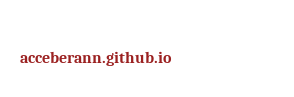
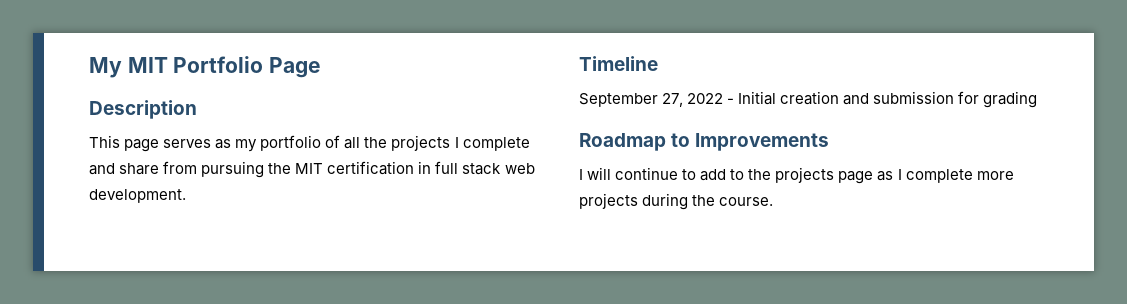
[20,51,172,66] acceberann.github.io -> [89,56,322,78] [89,100,197,119] [89,135,530,152] [89,161,535,178] [89,189,186,203] [579,56,658,71] [579,91,1038,108] [579,133,830,151] [579,167,1014,184] [579,193,774,210] My MIT Portfolio Page // Description // This page serves as my portfolio of all the projects I complete and share from pursuing the MIT certification in full stack web development. // Timeline // September 27, 2022 - Initial creation and submission for grading // Roadmap to Improvements // I will continue to add to the projects page as I complete more projects during the course.

